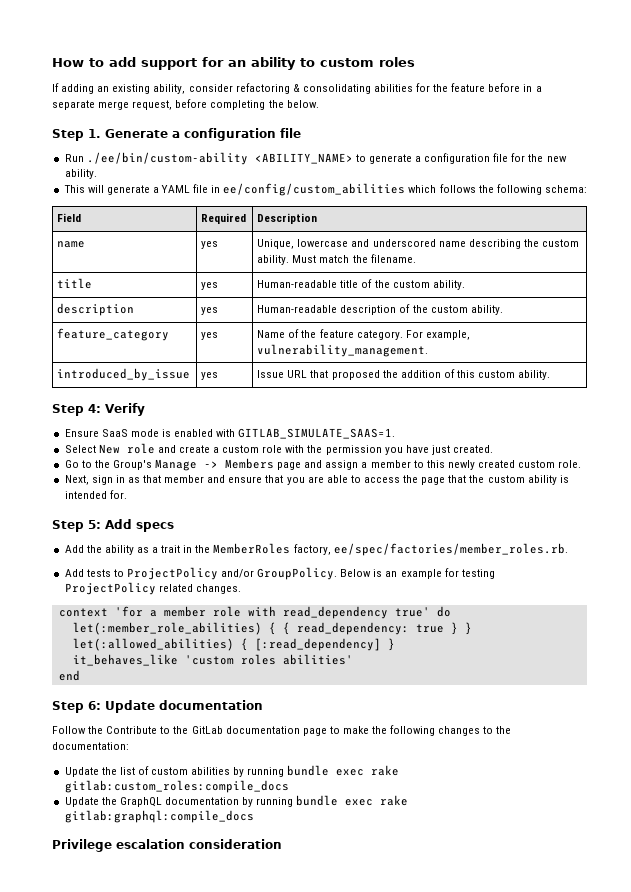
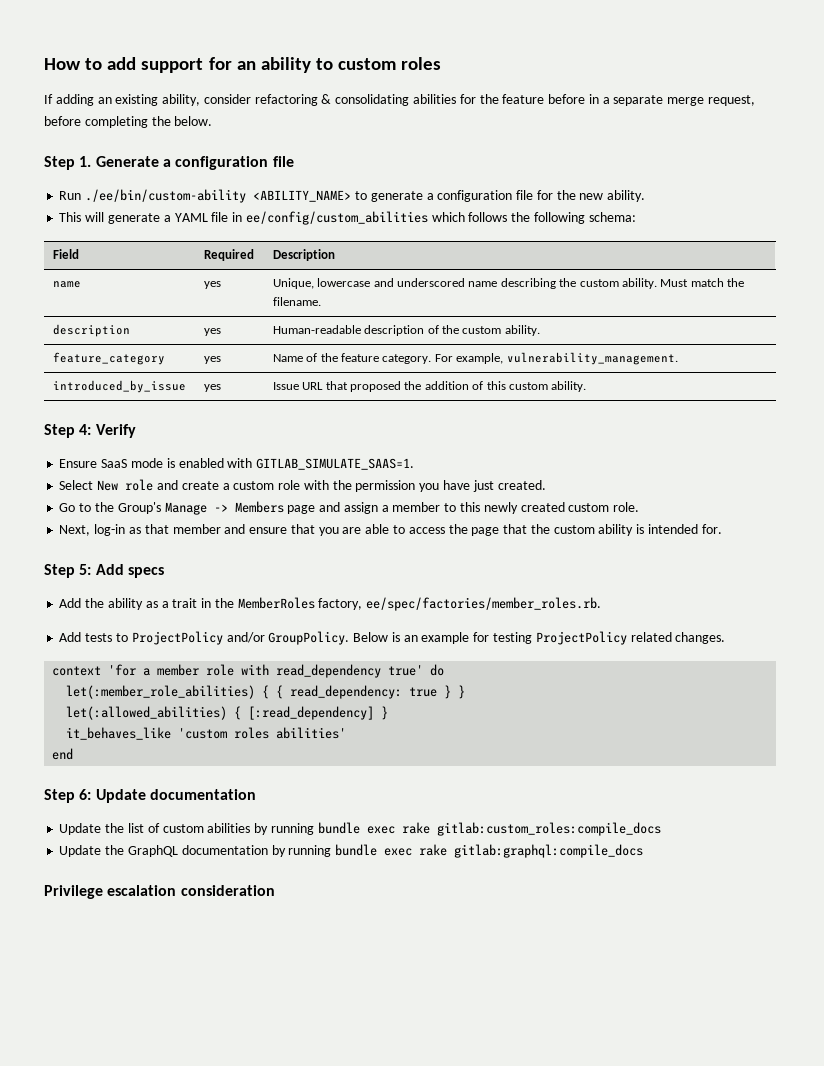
[57,278,93,289] [201,282,219,290] [257,279,465,290] // title | yes | Human-readable title of the custom ability. -> (321, 301) none
[91,475,125,485] sign in -> [94,524,126,536] log-in
[52,725,512,736] [52,742,129,750] // Follow the Contribute to the GitLab documentation page to make the following changes to the documentation: -> (256, 794) none

